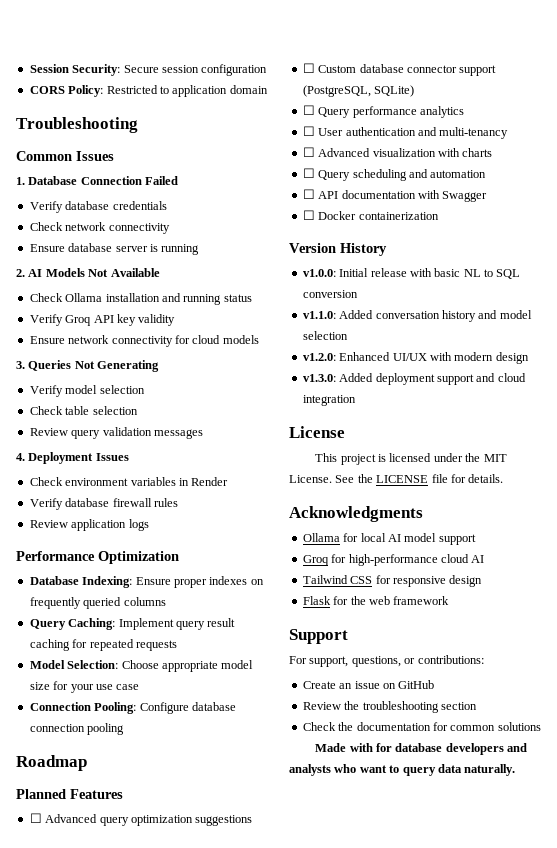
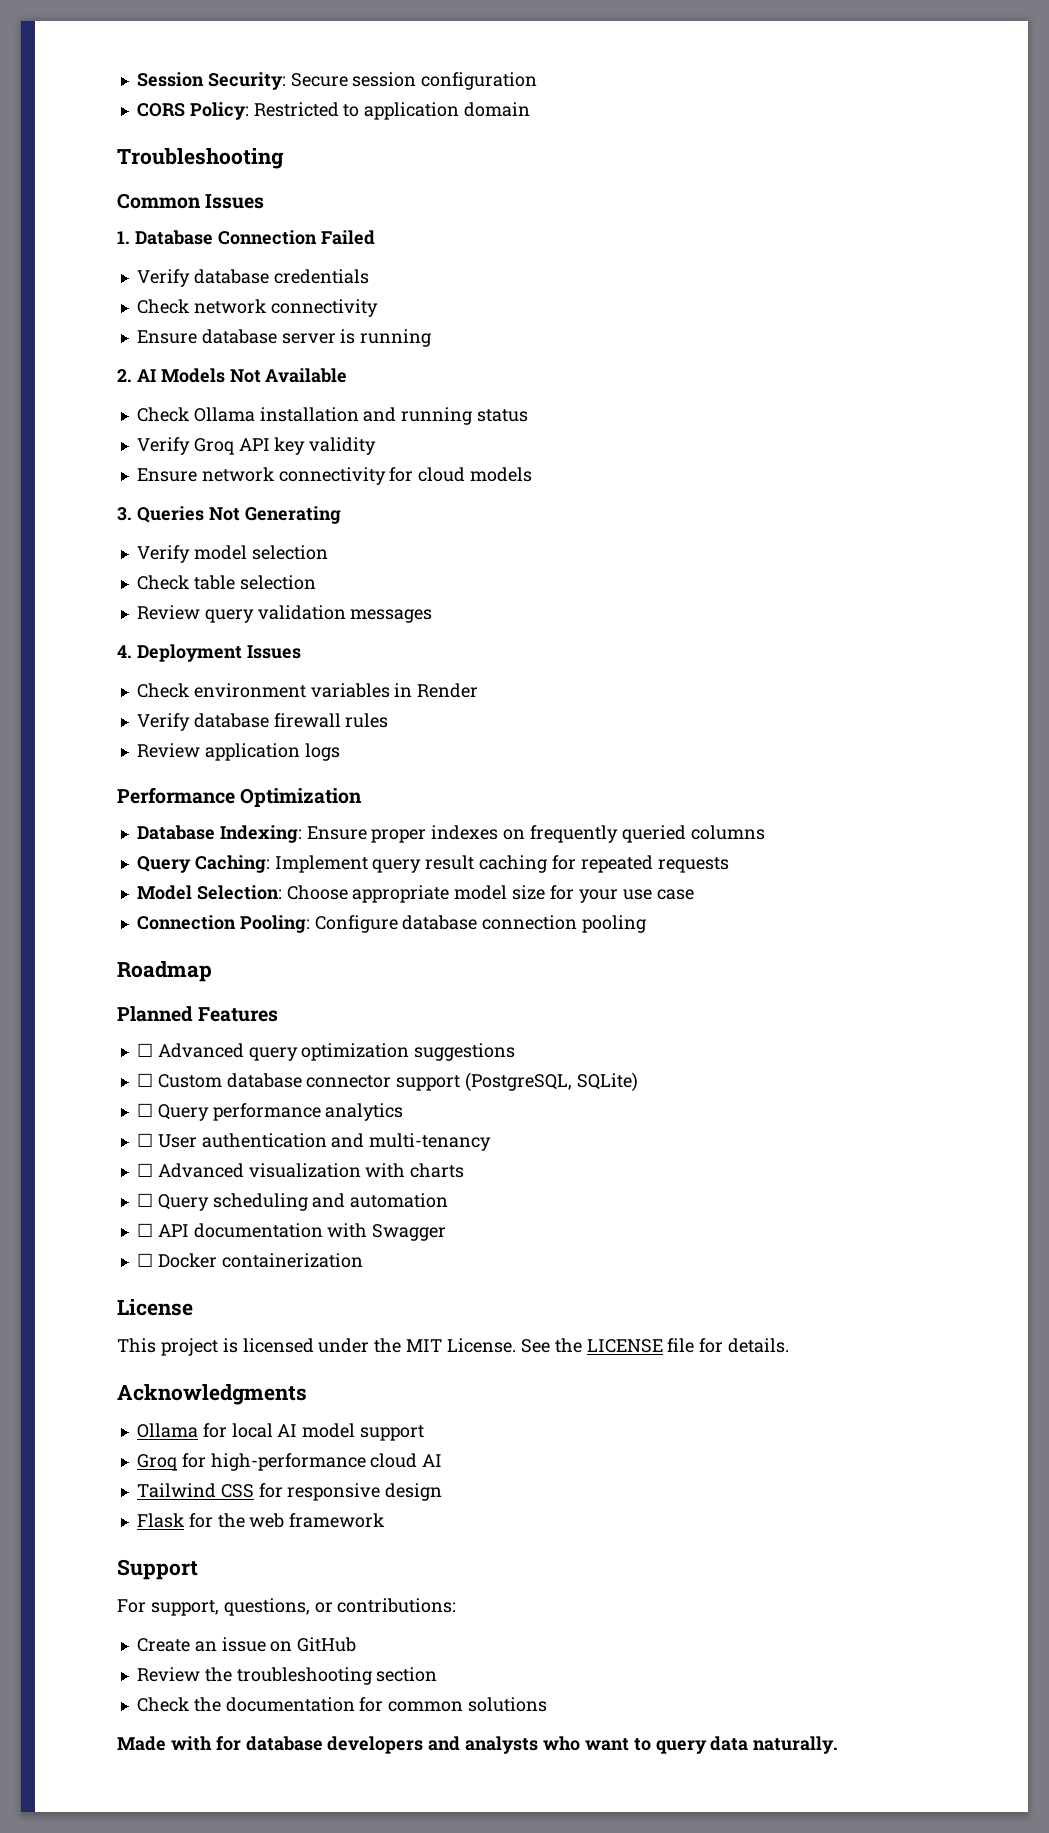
[289,243,387,256] [302,268,521,279] [302,290,358,298] [302,310,532,322] [302,331,348,340] [302,352,529,364] [302,373,526,385] [302,395,356,406] // Version History // v1.0.0: Initial release with basic NL to SQL conversion // v1.1.0: Added conversation history and model selection // v1.2.0: Enhanced UI/UX with modern design // v1.3.0: Added deployment support and cloud integration -> (363, 1260) none

